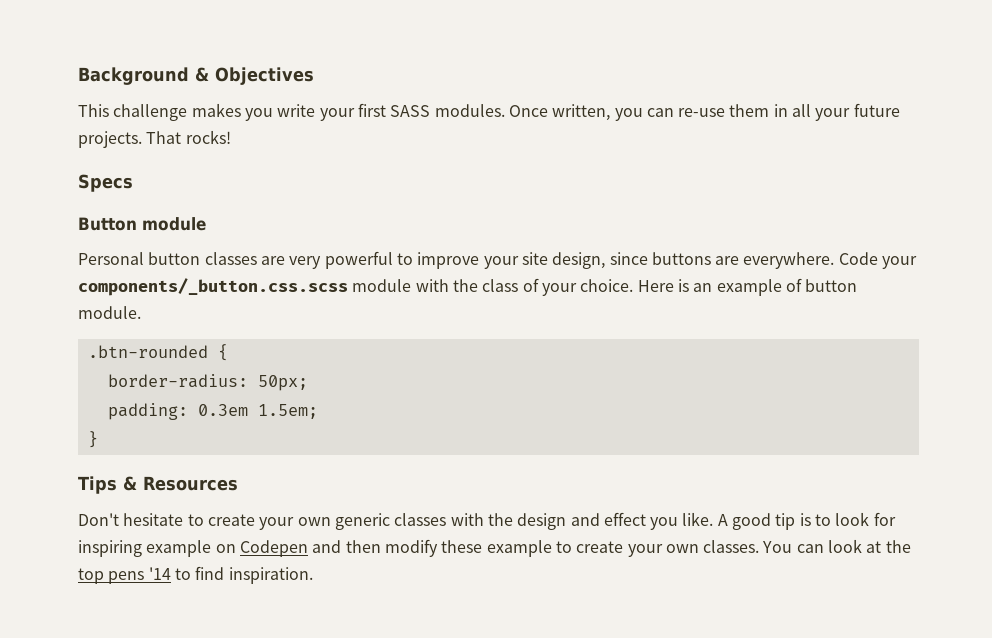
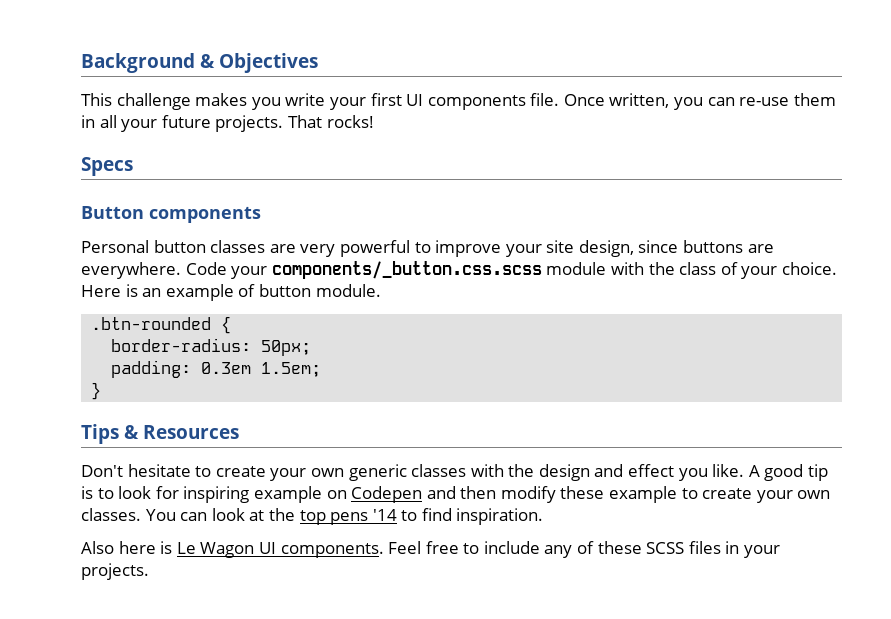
[390,104,505,117] SASS modules. -> [406,93,560,110] UI components file.
[142,217,206,231] module -> [149,206,261,223] components
(313, 575) none -> [81,541,781,558] [81,563,149,580] // Also here is Le Wagon UI components. Feel free to include any of these SCSS files in your projects.

